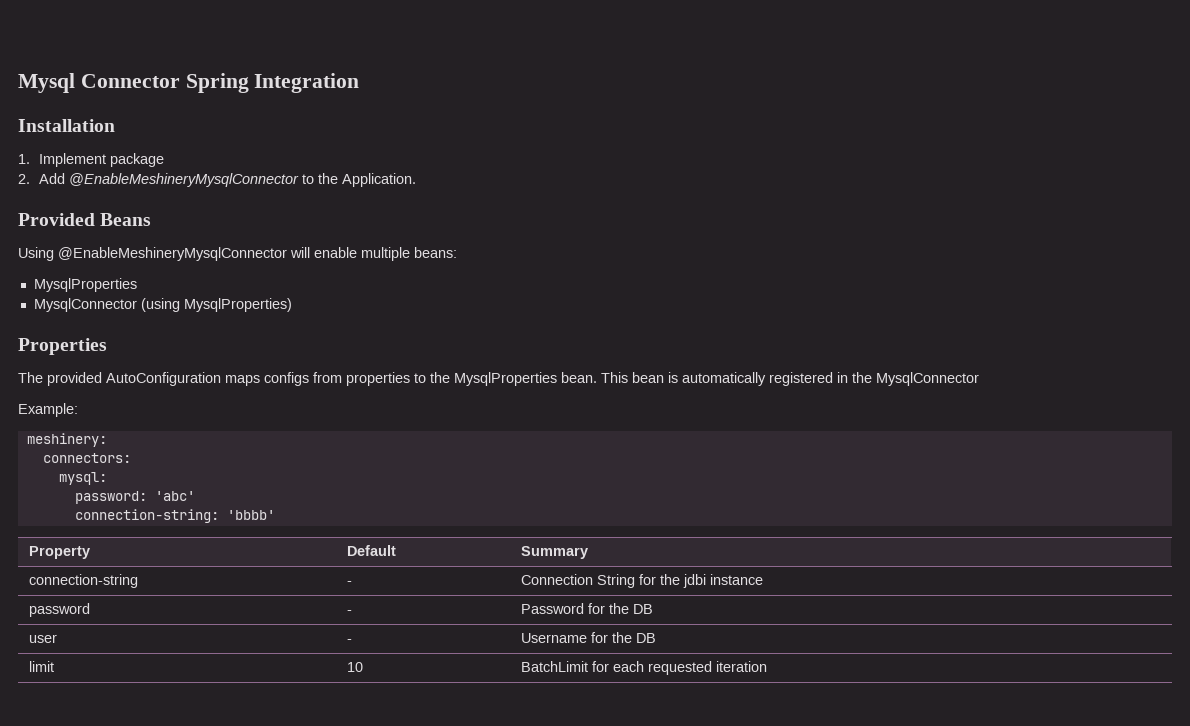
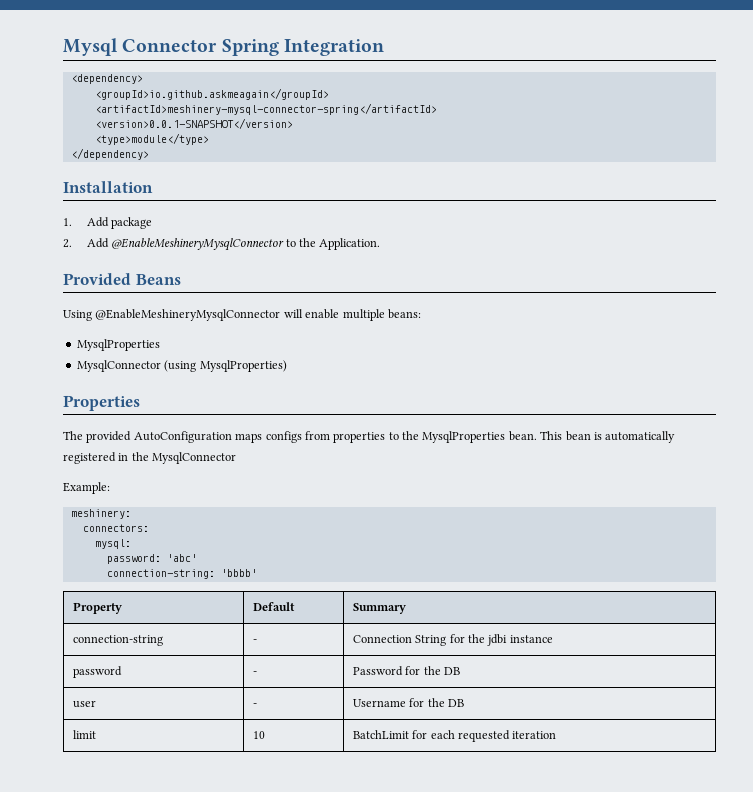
(360, 83) none -> [70,74,143,84] [94,88,329,100] [94,103,437,115] [94,118,293,129] [94,133,209,145] [70,148,149,160] // <dependency> // <groupId>io.github.askmeagain</groupId> // <artifactId>meshinery-mysql-connector-spring</artifactId> // <version>0.0.1-SNAPSHOT</version> // <type>module</type> // </dependency>
[38,153,106,167] Implement -> [86,217,109,227] Add

